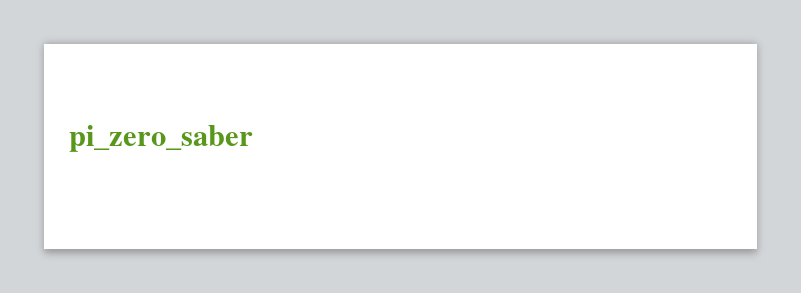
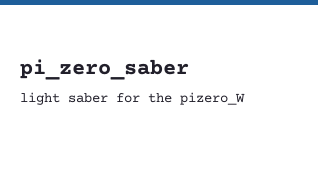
(253, 138) none -> [20,92,245,105] // light saber for the pizero_W

